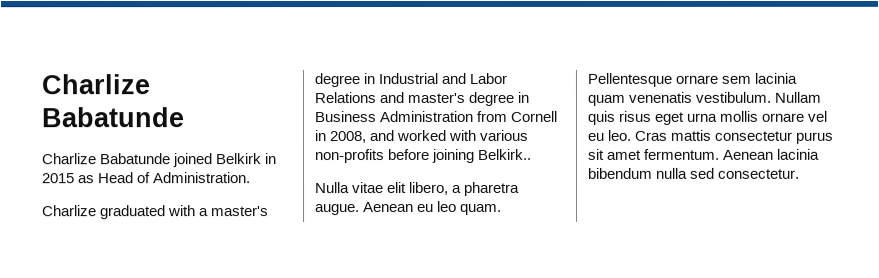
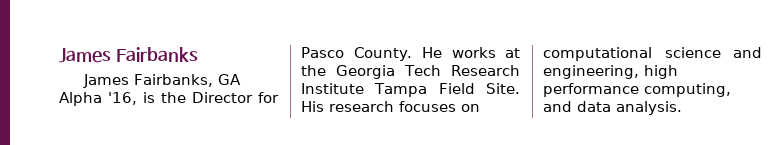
[41,74,150,95] [41,107,184,128] [42,153,278,168] [42,172,252,184] [42,205,270,220] [314,72,508,88] [314,91,530,106] [314,110,558,123] [314,129,530,144] [315,148,533,164] [315,181,521,196] [315,200,503,216] [587,72,798,87] [587,91,822,106] [587,110,828,125] [587,129,835,144] [588,148,821,160] [588,167,801,179] Charlize Babatunde // Charlize Babatunde joined Belkirk in 2015 as Head of Administration. // Charlize graduated with a master's degree in Industrial and Labor Relations and master's degree in Business Administration from Cornell in 2008, and worked with various non-profits before joining Belkirk.. // Nulla vitae elit libero, a pharetra augue. Aenean eu leo quam. Pellentesque ornare sem lacinia quam venenatis vestibulum. Nullam quis risus eget urna mollis ornare vel eu leo. Cras mattis consectetur purus sit amet fermentum. Aenean lacinia bibendum nulla sed consectetur. -> [59,47,198,63] [83,74,242,88] [59,92,279,106] [301,47,520,61] [301,65,520,79] [301,83,520,97] [301,101,480,112] [543,47,762,61] [543,65,678,79] [543,83,731,97] [543,101,682,115] James Fairbanks // James Fairbanks, GA Alpha '16, is the Director for Pasco County. He works at the Georgia Tech Research Institute Tampa Field Site. His research focuses on computational science and engineering, high performance computing, and data analysis.

